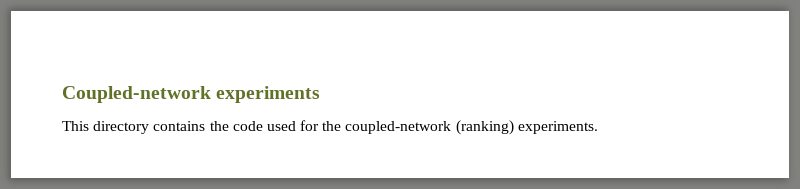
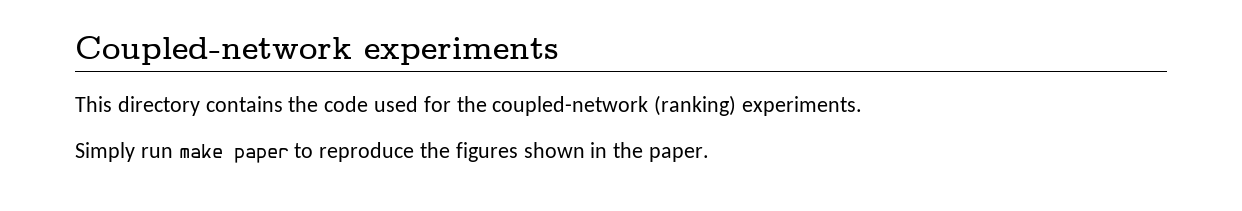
(598, 127) none -> [75,142,710,163] // Simply run make paper to reproduce the figures shown in the paper.

